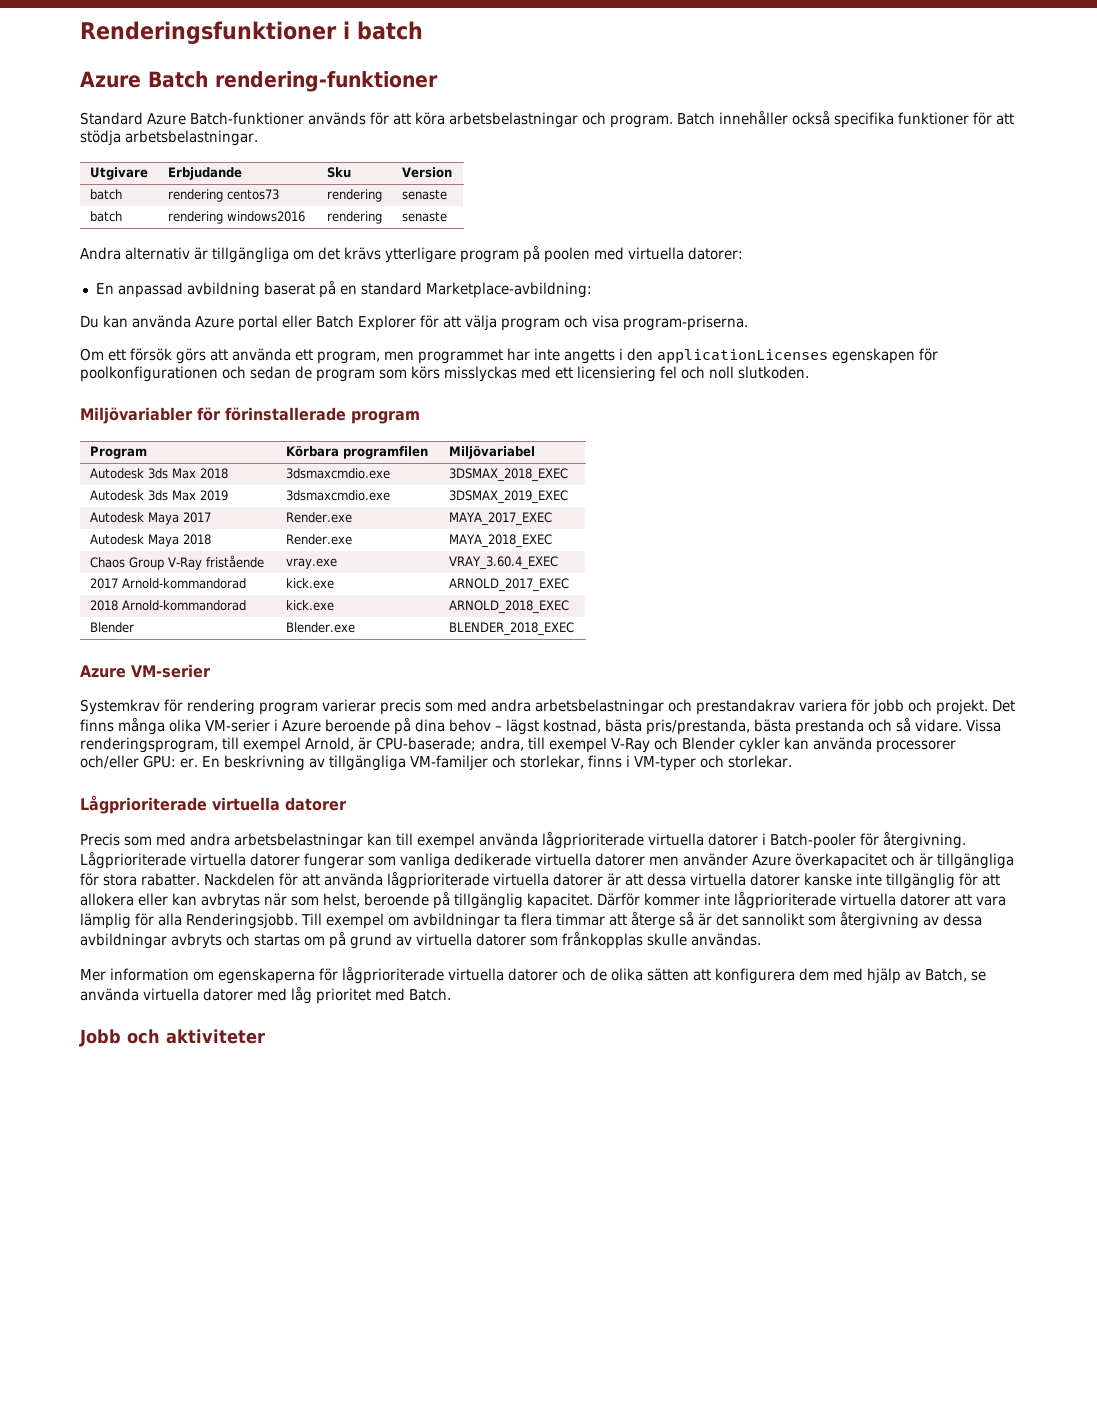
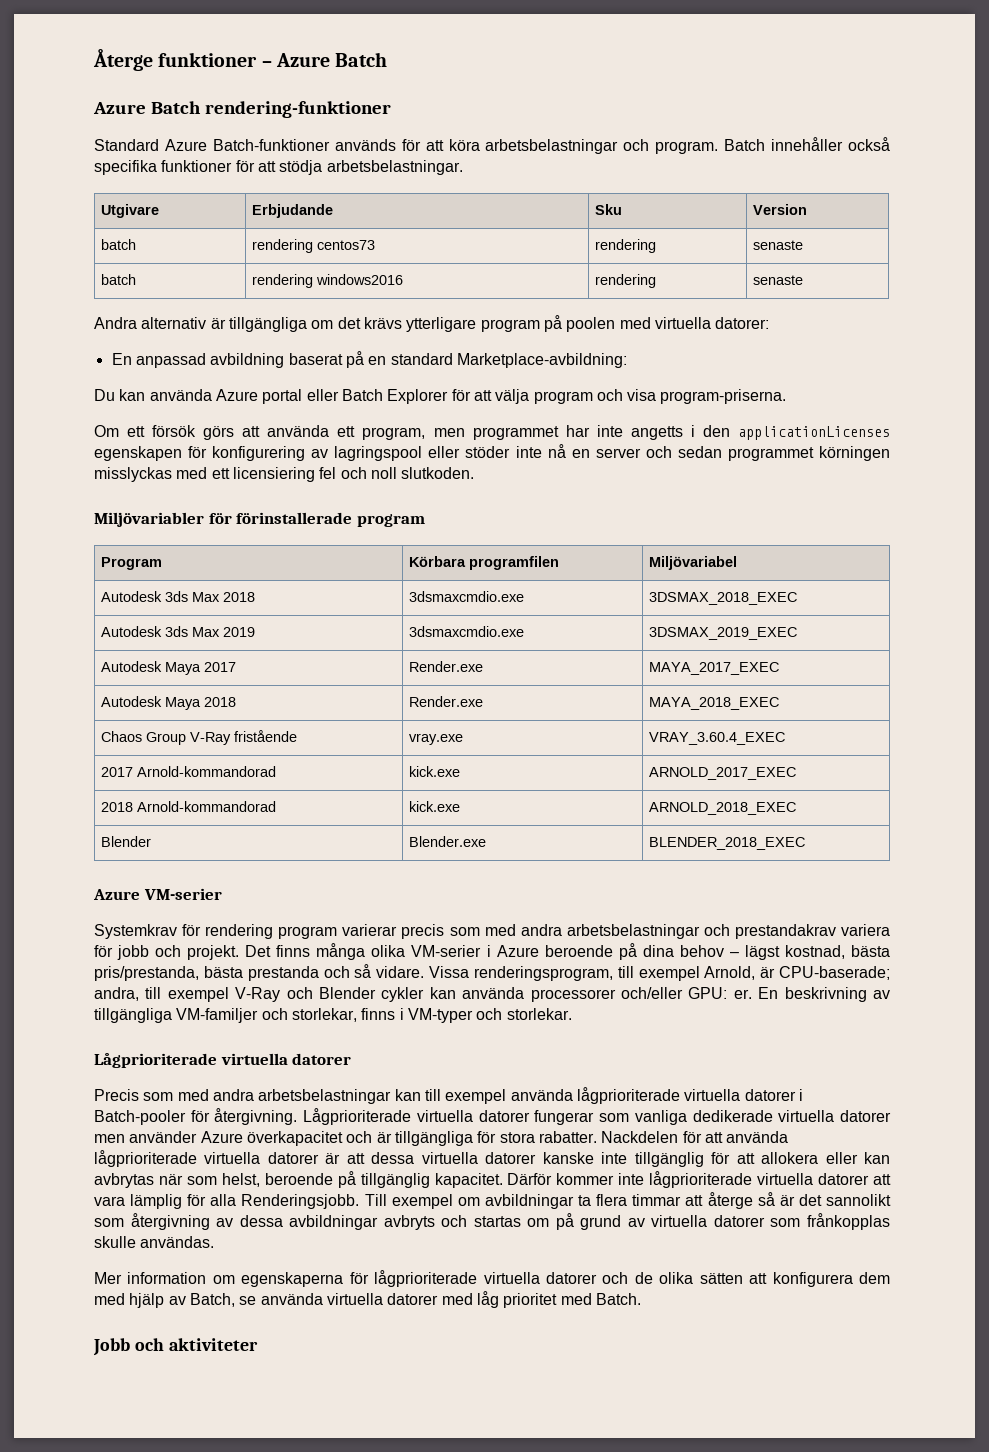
[80,21,423,44] Renderingsfunktioner i batch -> [93,49,388,71] Återge funktioner – Azure Batch
[80,366,440,382] poolkonfigurationen och sedan de program som körs -> [212,444,890,461] konfigurering av lagringspool eller stöder inte nå en server och sedan programmet körningen

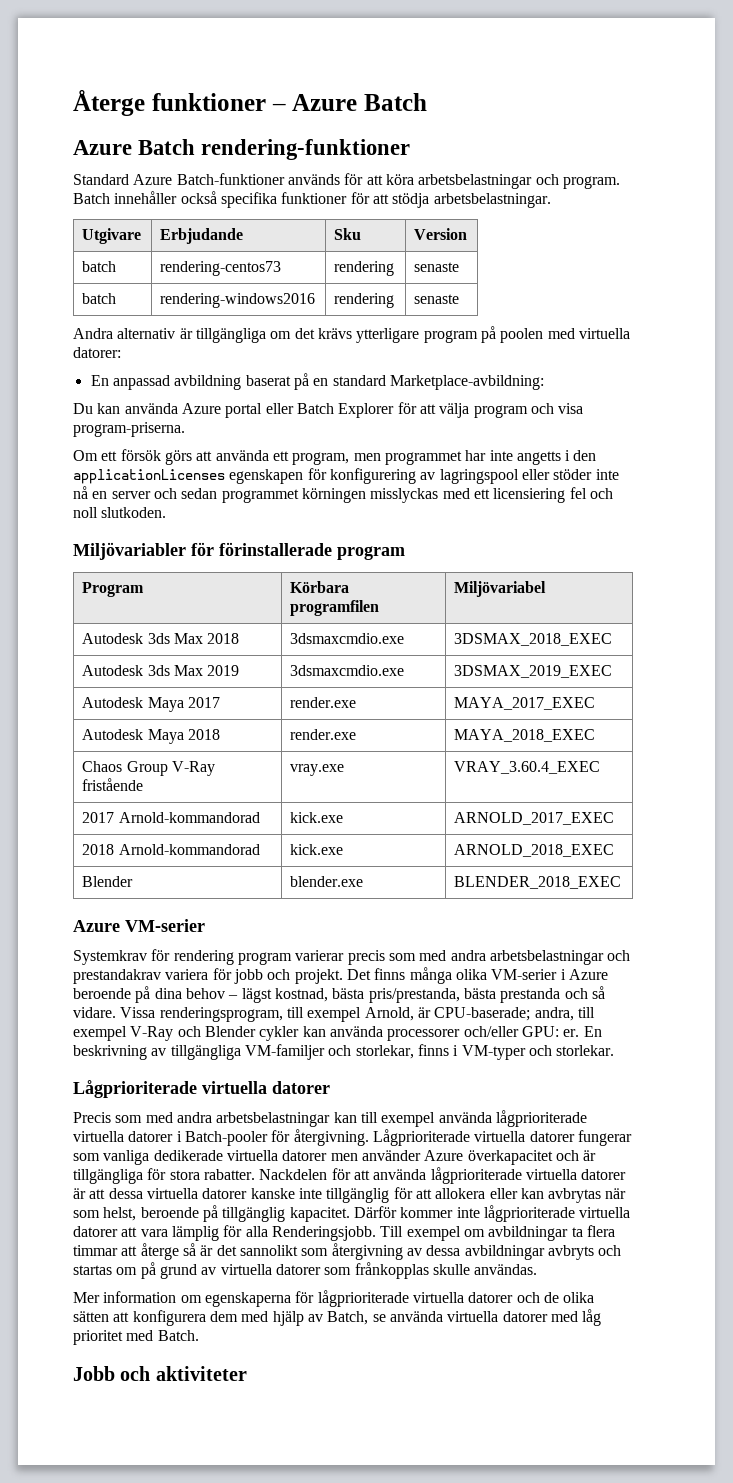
[252,239,376,253] rendering centos73 -> [160,261,282,276] rendering-centos73
[252,274,404,288] rendering windows2016 -> [160,293,316,308] rendering-windows2016
[409,661,484,672] Render.exe -> [290,697,357,708] render.exe
[409,696,484,707] Render.exe -> [290,729,357,740] render.exe
[409,836,487,847] Blender.exe -> [290,876,364,887] blender.exe

